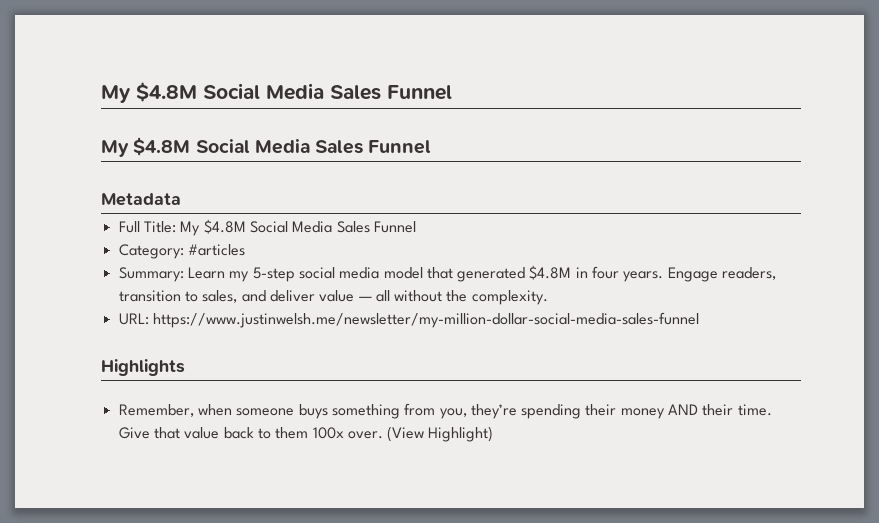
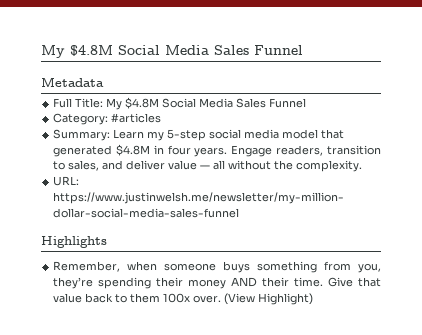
[101,82,452,103] [101,137,432,157] My $4.8M Social Media Sales Funnel // My $4.8M Social Media Sales Funnel -> [41,45,303,58] My $4.8M Social Media Sales Funnel

